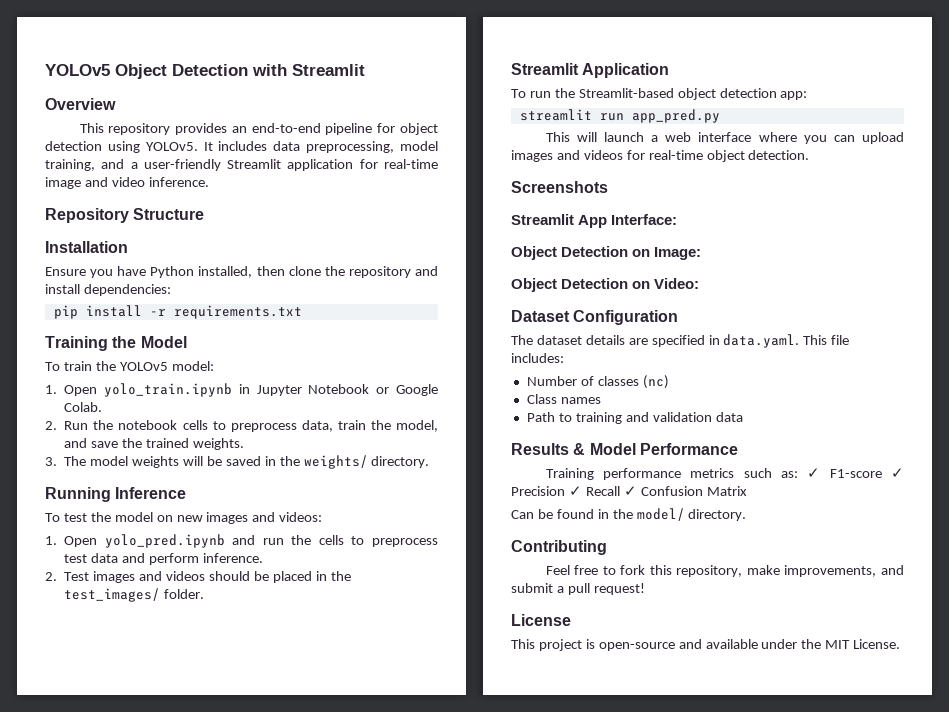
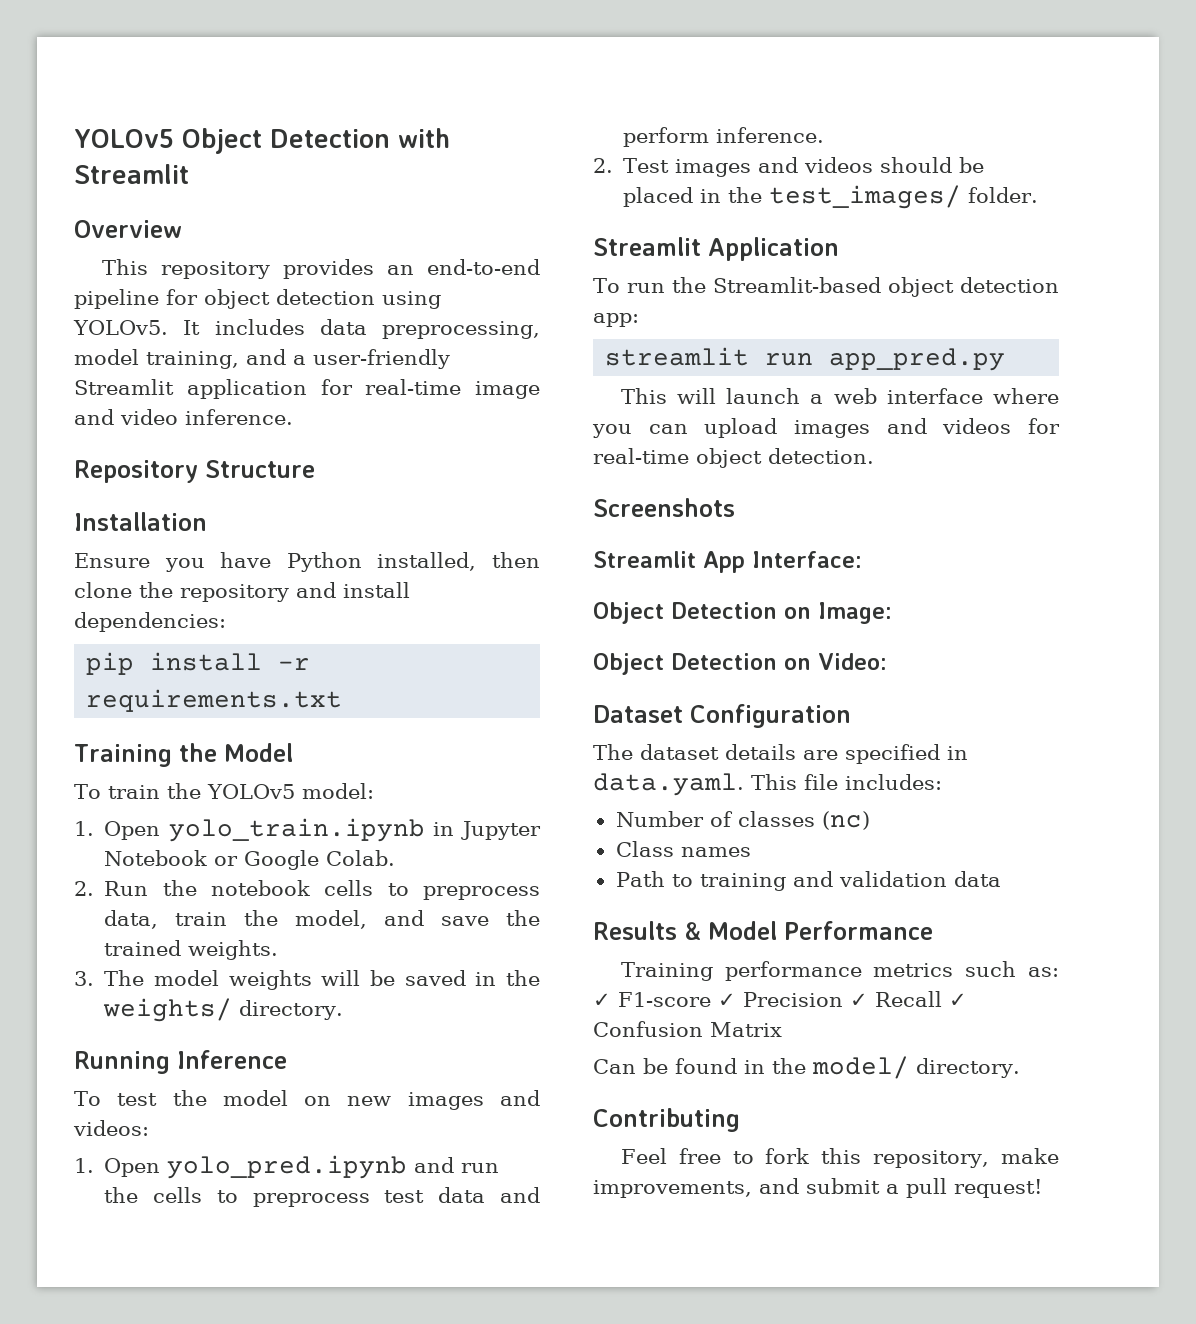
[511,614,571,626] [511,639,901,651] // License // This project is open-source and available under the MIT License. -> (1042, 1188) none

